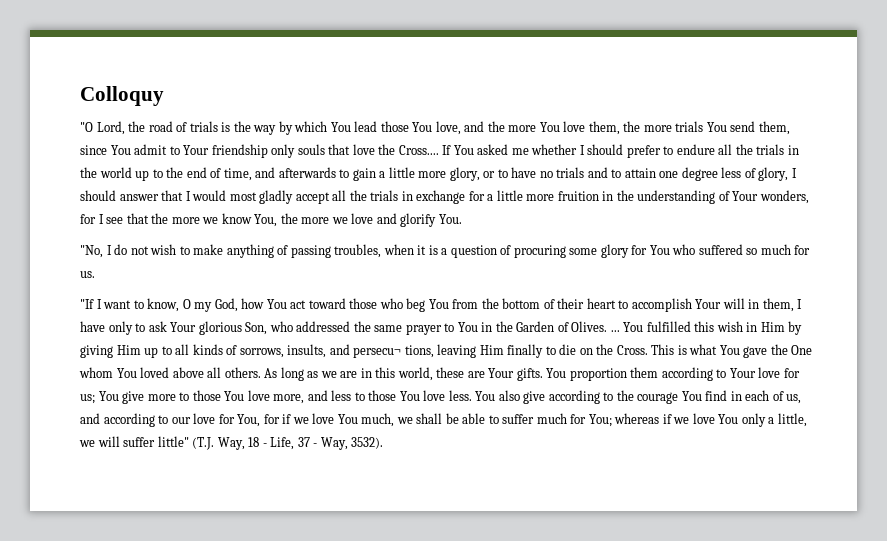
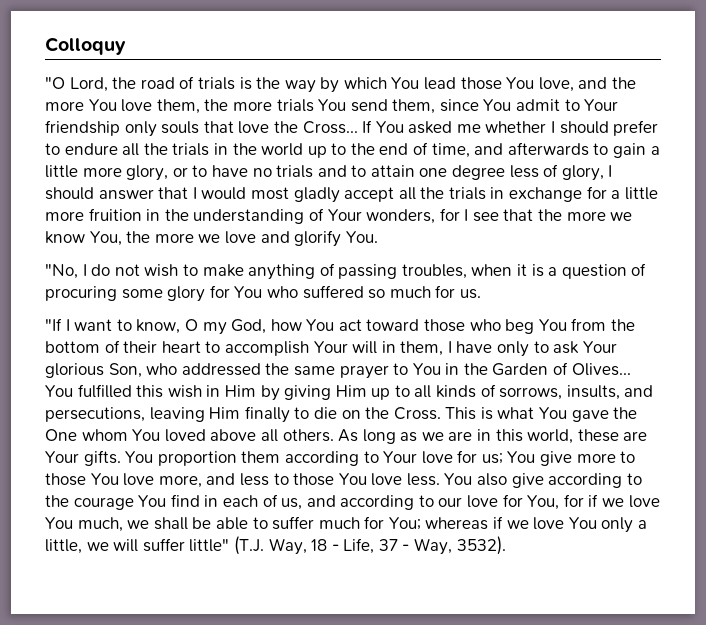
[398,145,439,155] Cross.... -> [302,121,358,134] Cross...
[571,321,620,332] Olives. ... -> [571,363,631,376] Olives...
[353,345,434,358] persecu¬ tions, -> [45,407,145,422] persecutions,

